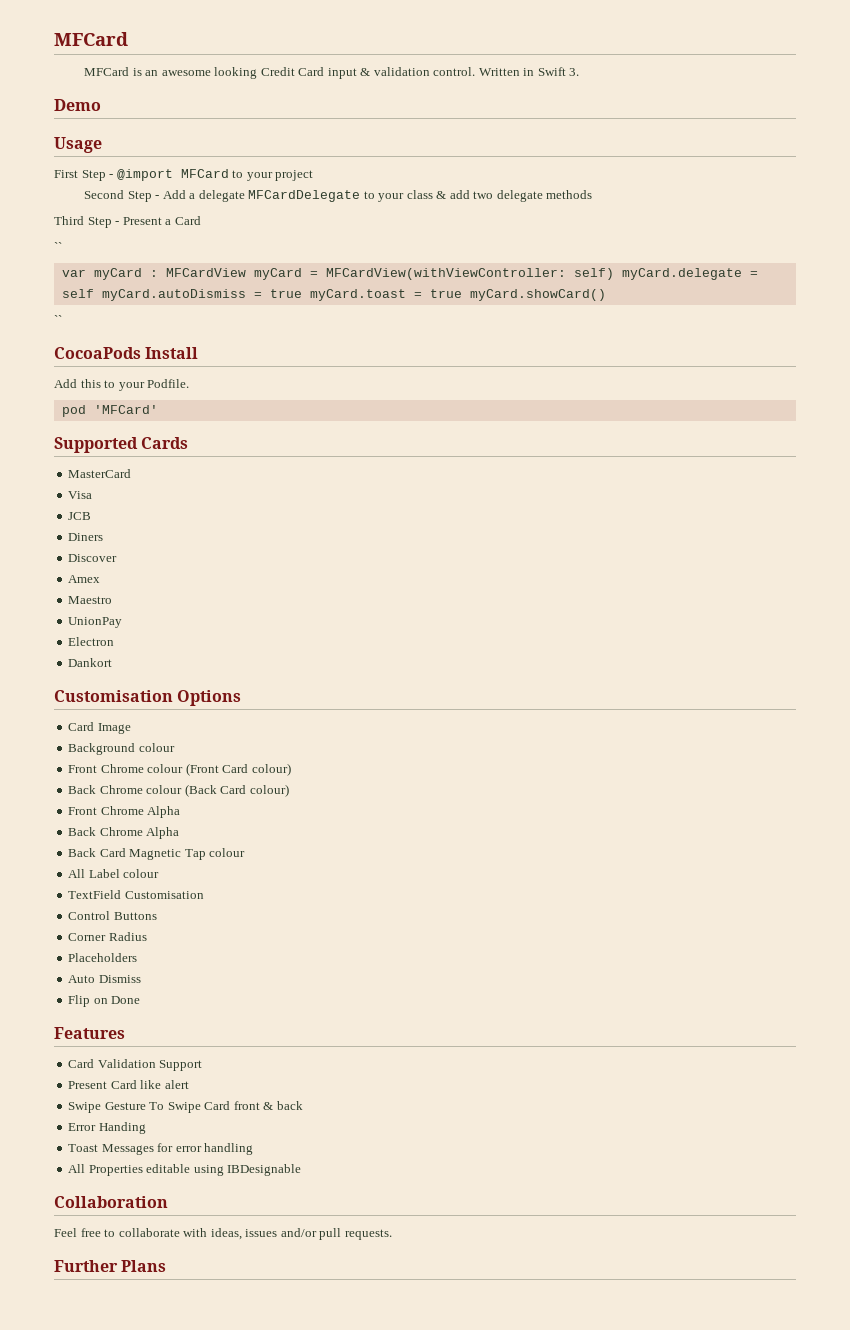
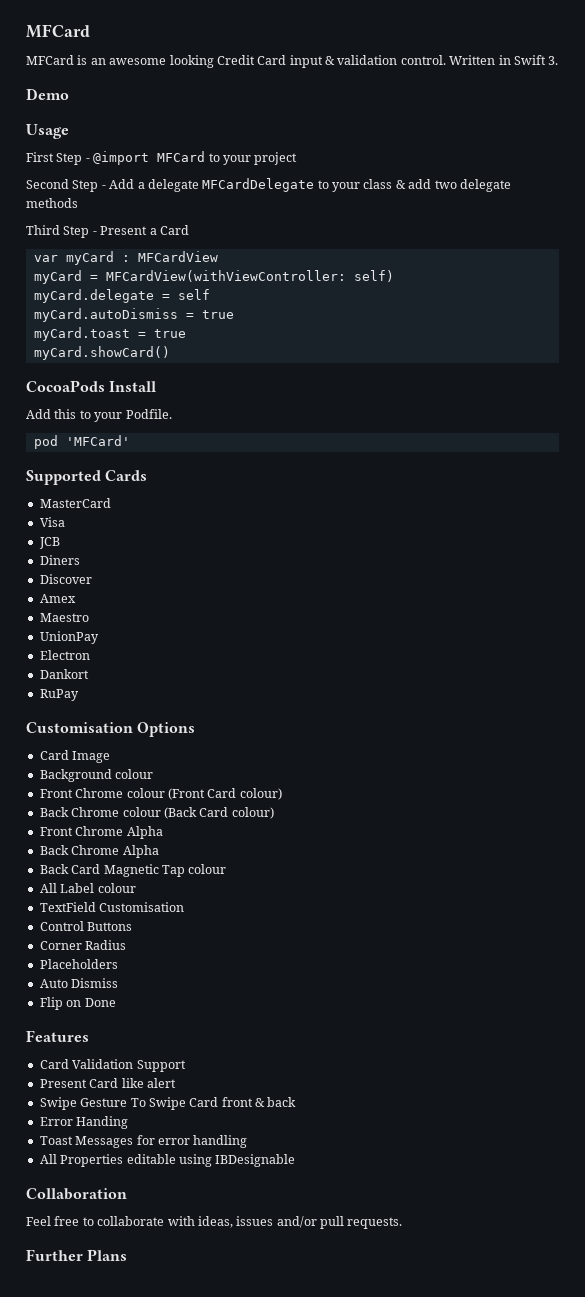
[54,242,62,251] // `` -> (189, 230) none
(246, 272) none -> (218, 256) //
(614, 274) none -> (394, 276) //
(94, 293) none -> (210, 294) //
(302, 293) none -> (234, 314) //
(462, 293) none -> (186, 333) //
[54,315,62,324] // `` -> (170, 353) none
(113, 662) none -> [39,689,79,701] // RuPay

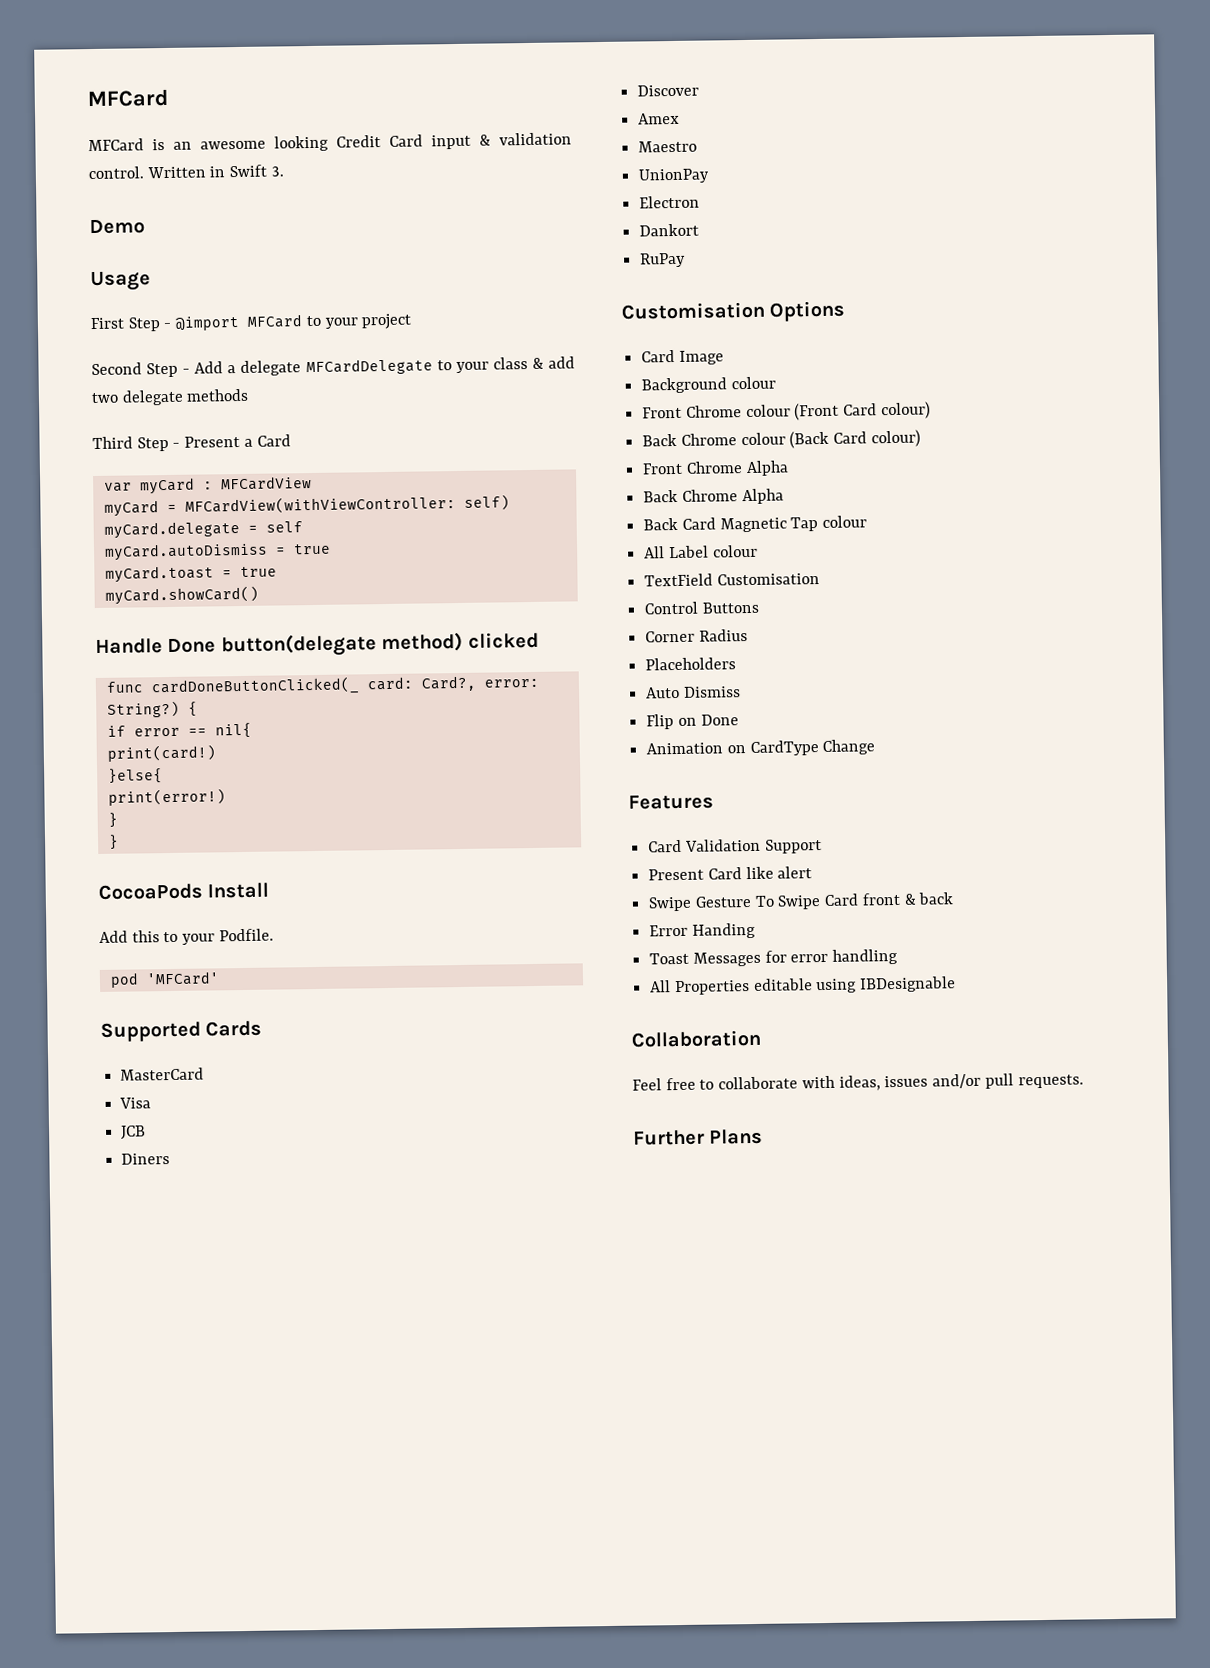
(170, 353) none -> [95,631,539,658] [105,675,539,697] [106,700,198,718] [106,722,252,739] [106,744,216,762] [107,768,163,784] [107,788,226,806] [107,812,118,828] [107,834,119,850] // Handle Done button(delegate method) clicked // func cardDoneButtonClicked(_ card: Card?, error: String?) { // if error == nil{ // print(card!) // }else{ // print(error!) // } // }
(116, 1002) none -> [646,739,876,756] // Animation on CardType Change

